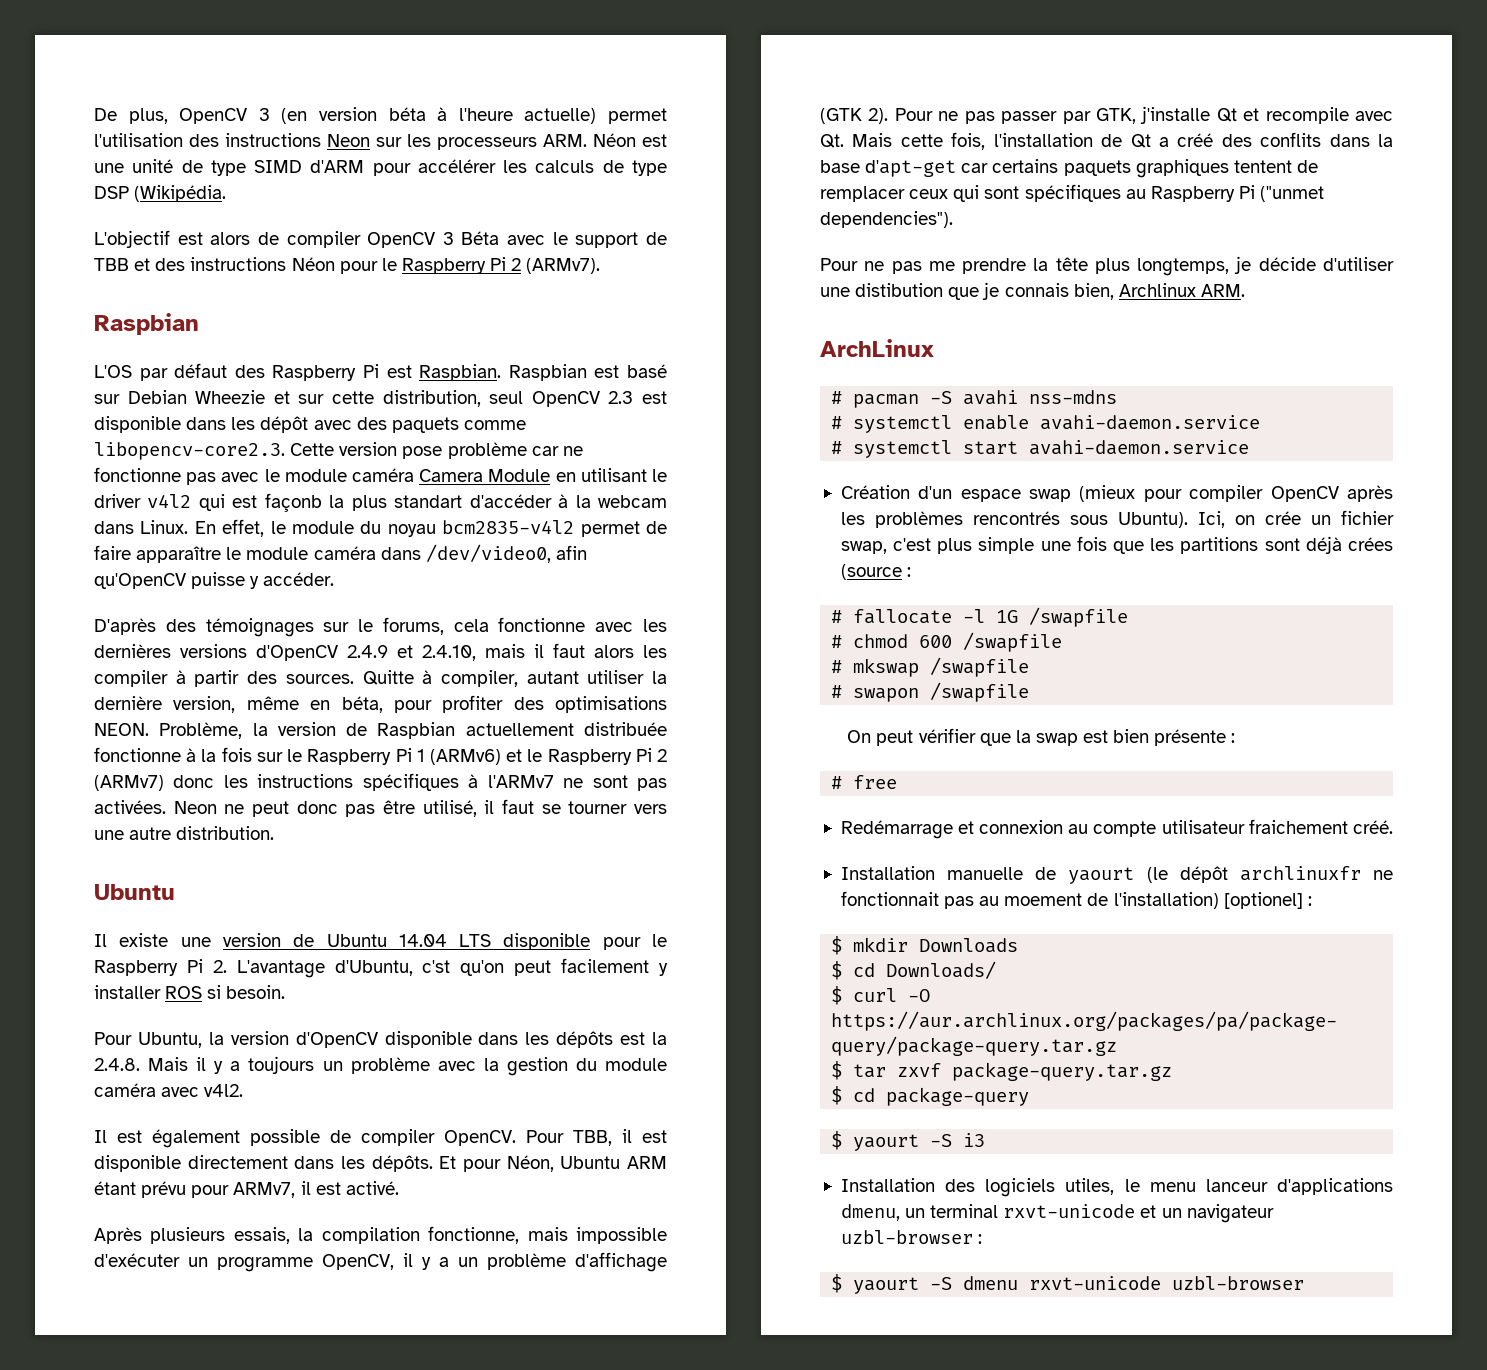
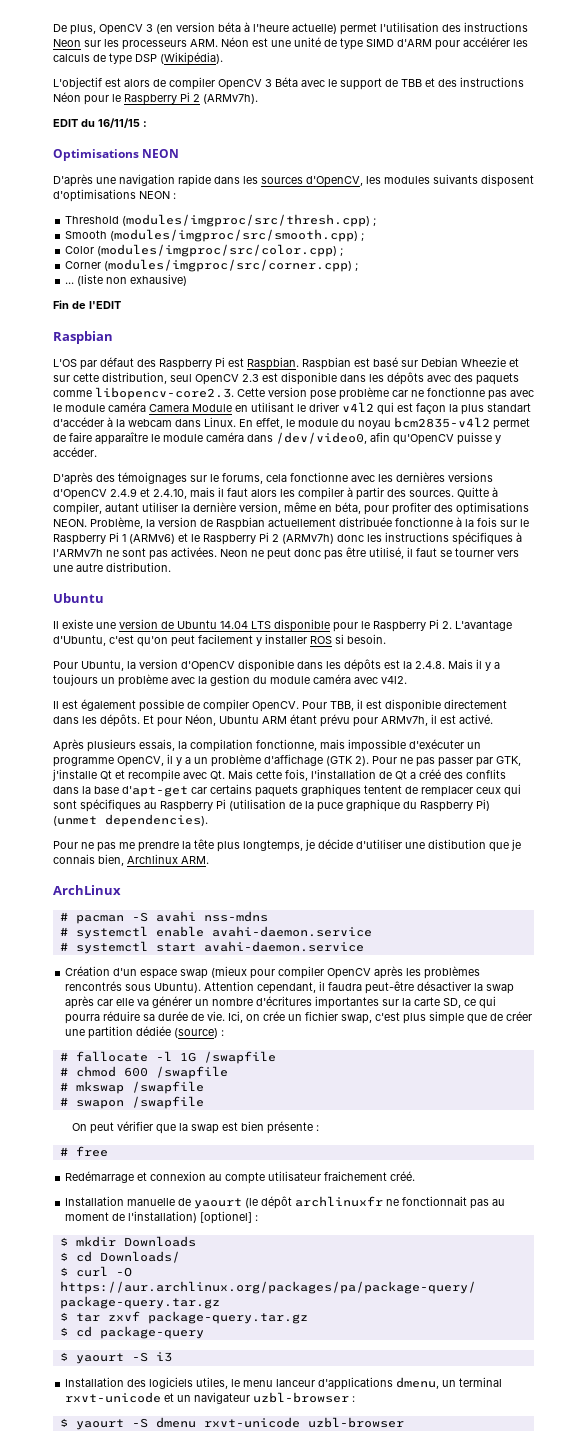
[134,185,227,202] (Wikipédia. -> [160,52,223,65] (Wikipédia).
[526,258,601,274] (ARMv7). -> [203,94,258,104] [53,118,147,128] [53,149,180,161] [53,174,534,187] [53,189,176,202] [65,214,377,227] [65,229,365,242] [65,244,344,257] [65,259,359,272] [65,274,188,286] [53,300,121,309] (ARMv7h). // EDIT du 16/11/15 : // Optimisations NEON // D'après une navigation rapide dans les sources d'OpenCV, les modules suivants disposent d'optimisations NEON : // Threshold (modules/imgproc/src/thresh.cpp) ; // Smooth (modules/imgproc/src/smooth.cpp) ; // Color (modules/imgproc/src/color.cpp) ; // Corner (modules/imgproc/src/corner.cpp) ; // ... (liste non exhausive) // Fin de l'EDIT
[260,416,309,433] dépôt -> [387,372,424,385] dépôts
[264,493,322,512] façonb -> [416,403,446,414] façon
[94,775,164,791] (ARMv7) -> [282,534,334,544] (ARMv7h)
[487,775,554,788] l'ARMv7 -> [53,549,103,557] l'ARMv7h
[422,960,451,973] c'st -> [109,635,134,644] c'est
[233,1182,296,1198] ARMv7, -> [381,716,428,726] ARMv7h,
[1260,186,1325,202] [820,211,953,228] ("unmet dependencies"). -> [229,799,490,812] [53,814,208,827] (utilisation de la puce graphique du Raspberry Pi) (unmet dependencies).
(1188, 520) none -> [204,981,515,994] [65,996,497,1009] [65,1011,226,1024] Attention cependant, il faudra peut-être désactiver la swap après car elle va générer un nombre d'écritures importantes sur la carte SD, ce qui pourra réduire sa durée de vie.
[1040,536,1393,554] [840,564,902,580] une fois que les partitions sont déjà crées (source -> [467,1011,533,1024] [65,1026,219,1039] que de créer une partition dédiée (source)
[1004,893,1083,906] moement -> [65,1212,110,1221] moment

